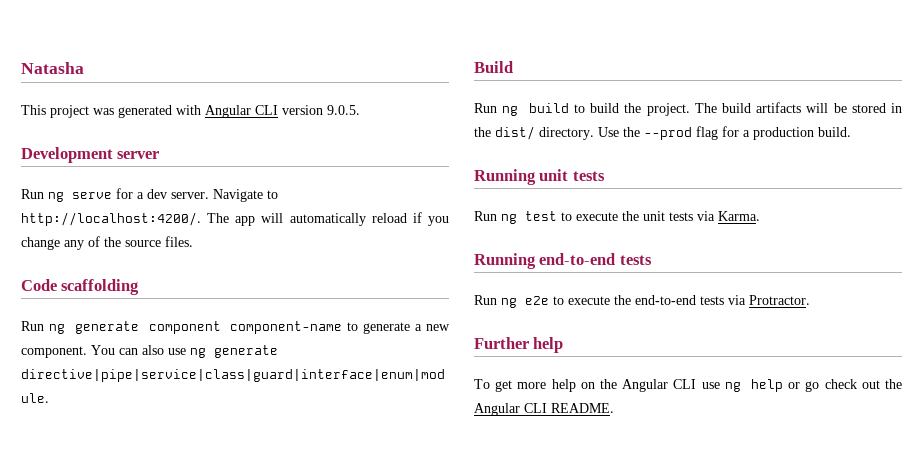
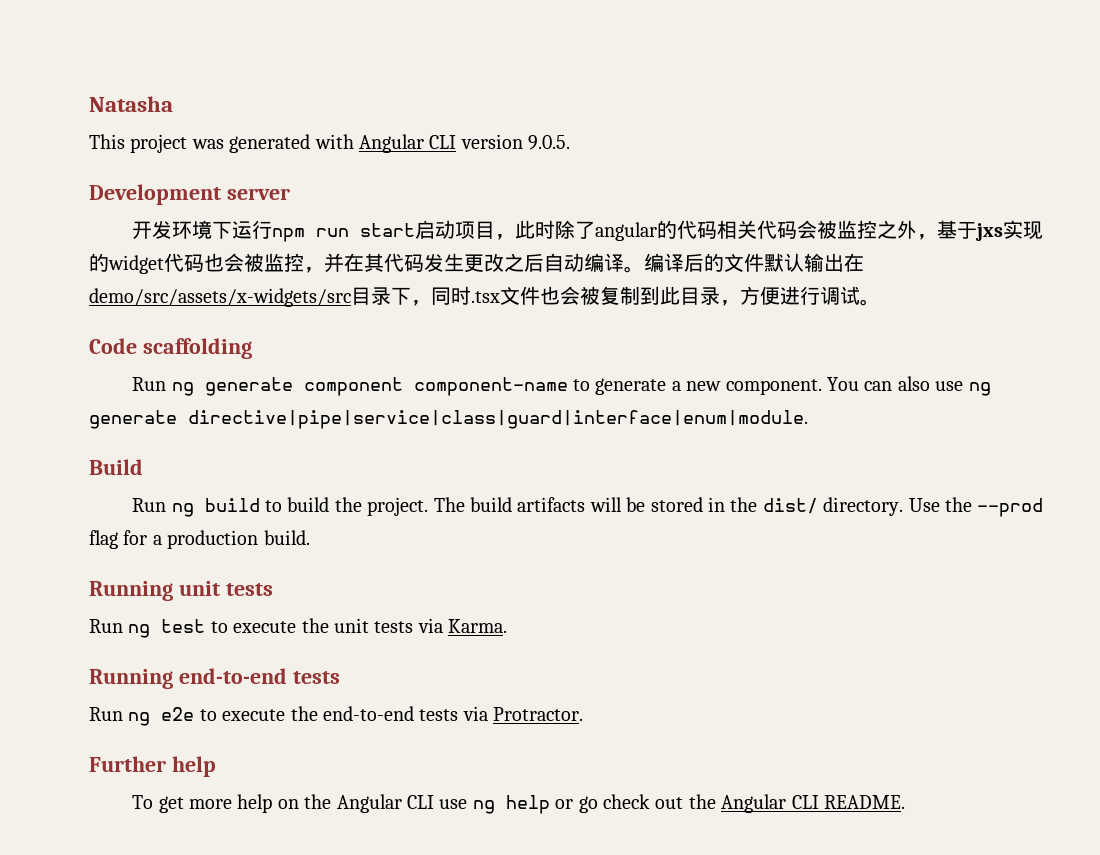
[21,188,278,202] [21,212,450,226] [21,236,193,250] Run ng serve for a dev server. Navigate to http://localhost:4200/. The app will automatically reload if you change any of the source files. -> [132,220,1044,242] [89,253,864,274] [89,286,880,307] 开发环境下运行npm run start启动项目，此时除了angular的代码相关代码会被监控之外，基于jxs实现的widget代码也会被监控，并在其代码发生更改之后自动编译。编译后的文件默认输出在demo/src/assets/x-widgets/src目录下，同时.tsx文件也会被复制到此目录，方便进行调试。

